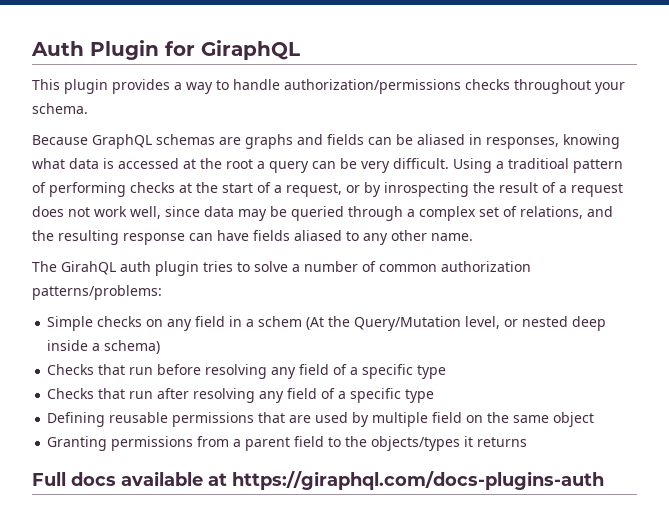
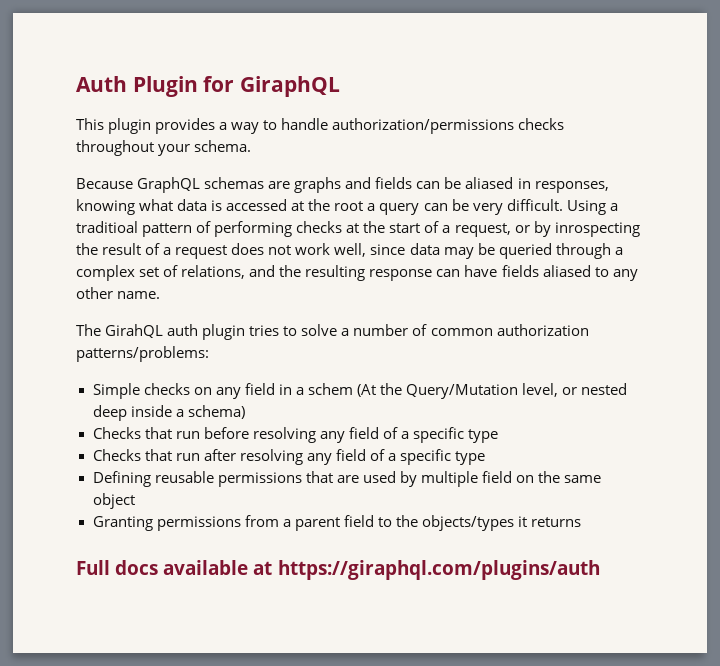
[232,471,604,490] https://giraphql.com/docs-plugins-auth -> [277,560,600,580] https://giraphql.com/plugins/auth

